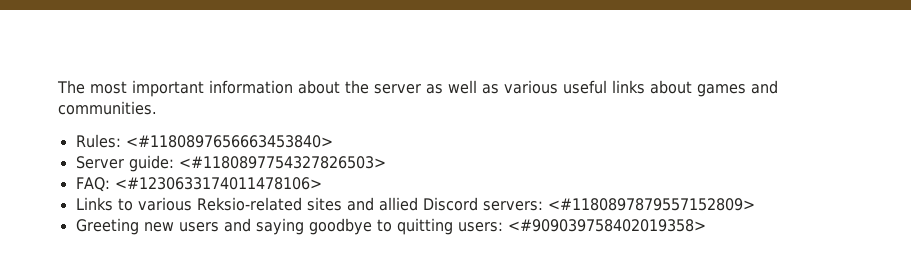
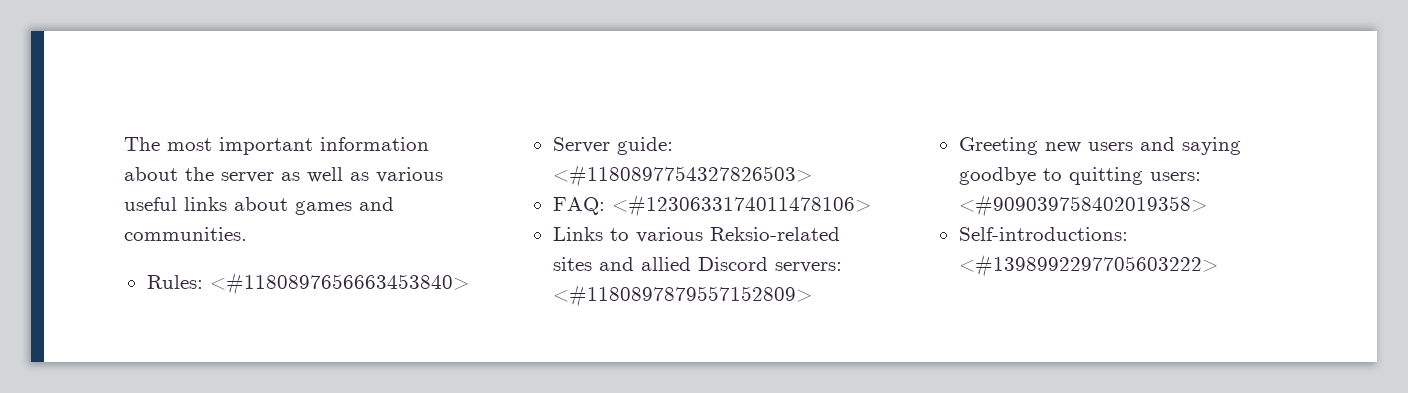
(706, 225) none -> [958,227,1128,241] [958,254,1218,277] // Self-introductions: <#1398992297705603222>

